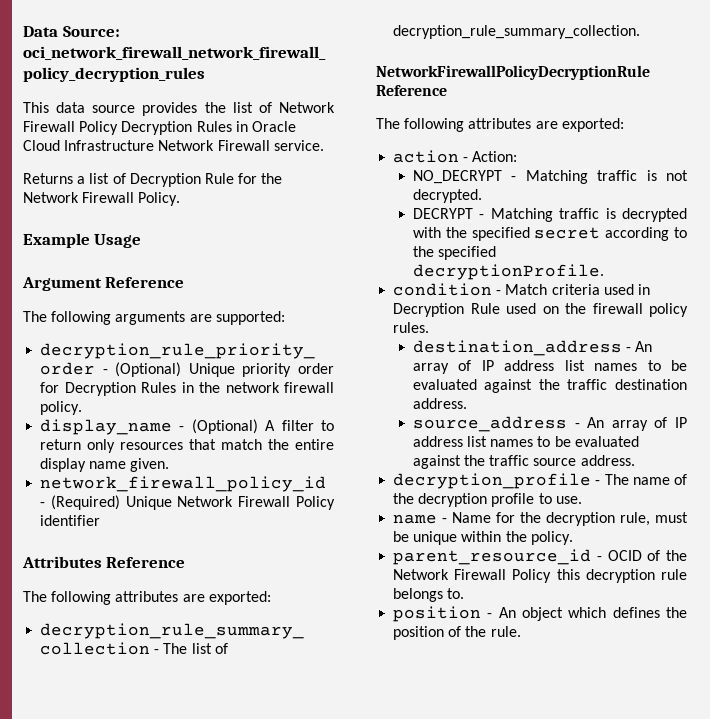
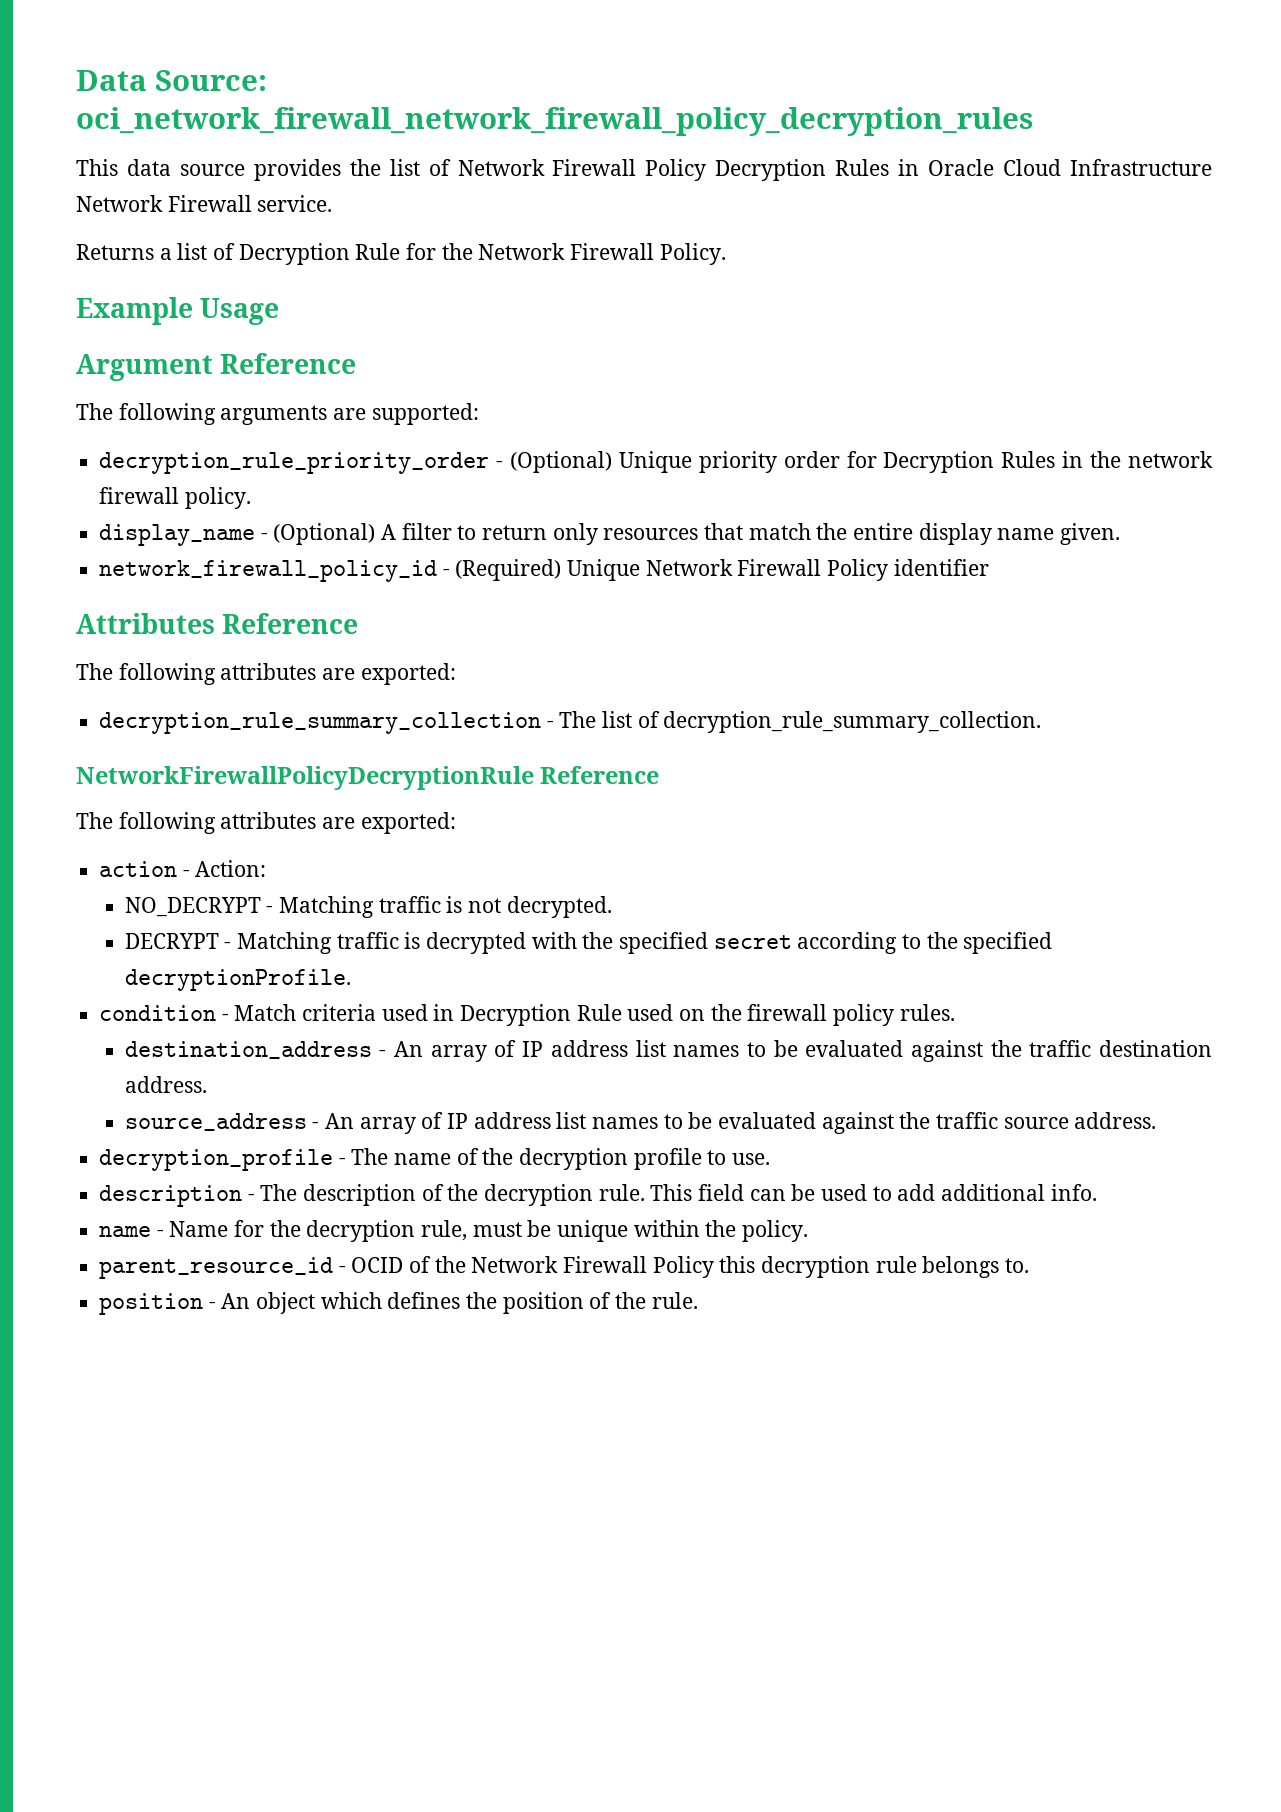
(582, 500) none -> [99,1184,1097,1207] // description - The description of the decryption rule. This field can be used to add additional info.

